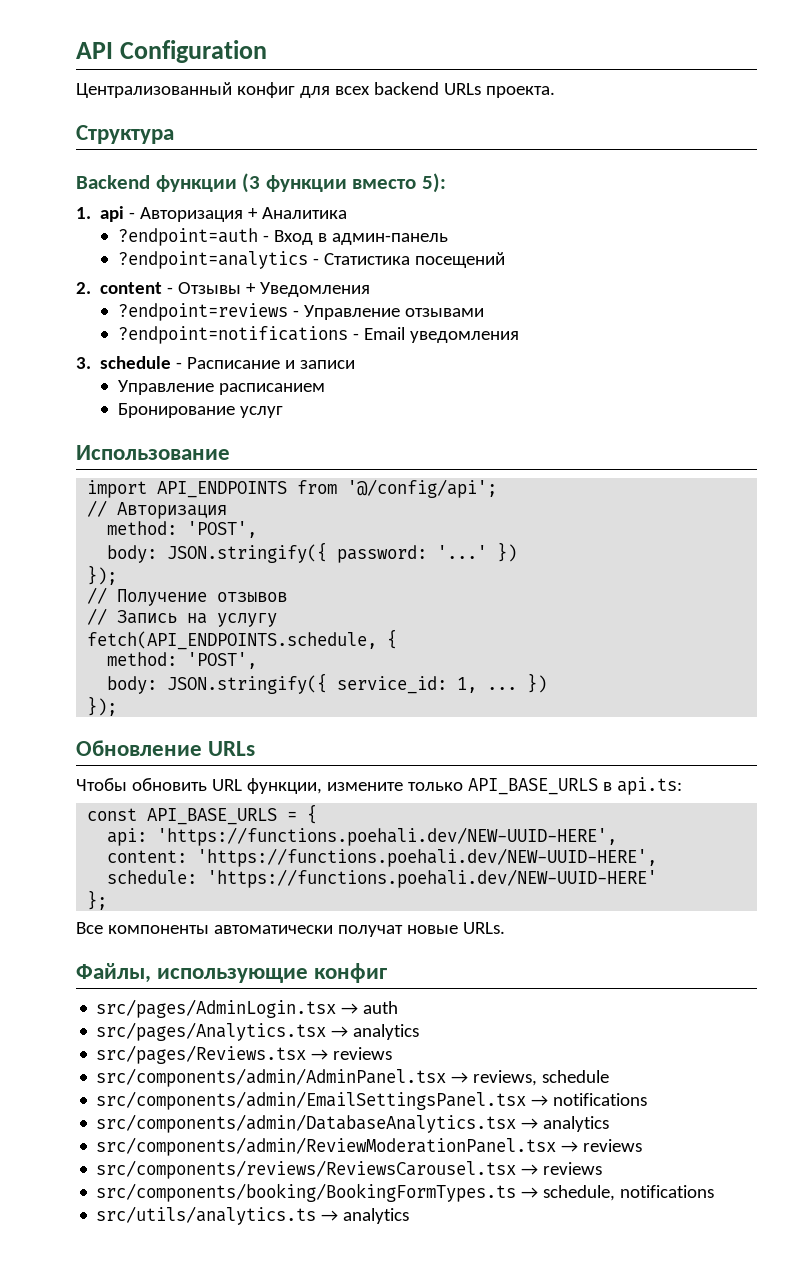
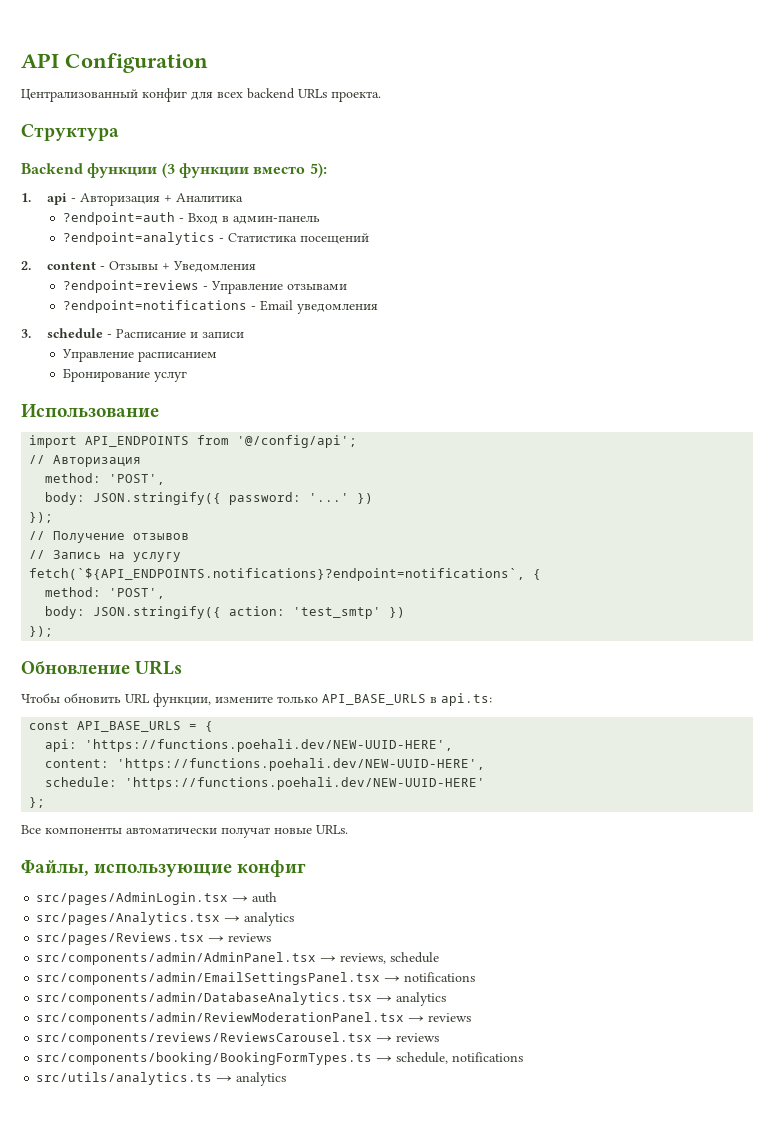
[87,631,378,650] fetch(API_ENDPOINTS.schedule, -> [29,568,526,581] fetch(`${API_ENDPOINTS.notifications}?endpoint=notifications`,
[337,676,518,694] service_id: 1, ... -> [229,606,382,619] action: 'test_smtp'

